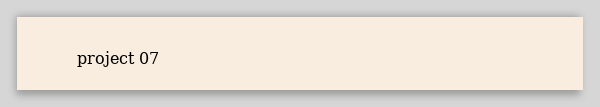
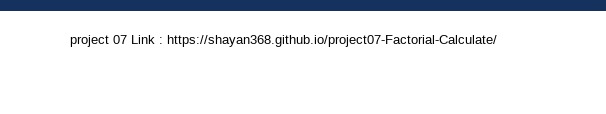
(159, 58) none -> [131,35,497,47] Link : https://shayan368.github.io/project07-Factorial-Calculate/

